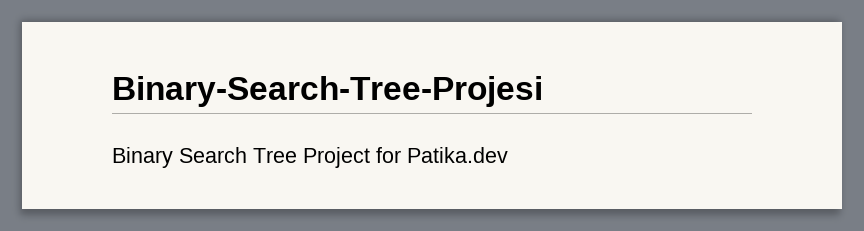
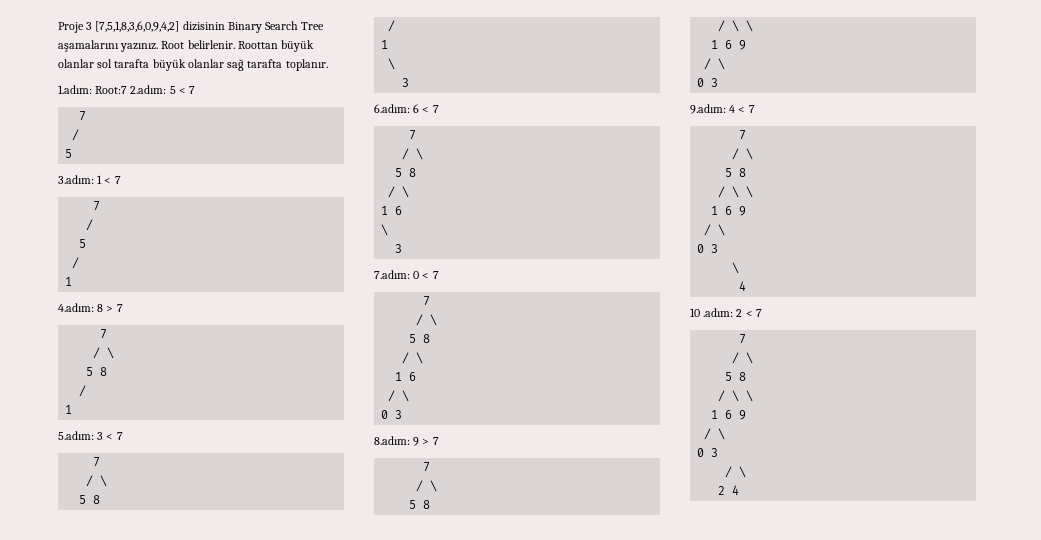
[112,76,543,107] [112,147,508,168] Binary-Search-Tree-Projesi // Binary Search Tree Project for Patika.dev -> [58,21,325,33] [58,40,315,52] [58,59,328,71] [58,85,196,94] [79,111,87,121] [72,129,80,141] [65,149,73,158] [58,175,121,184] [93,201,101,211] [86,219,94,231] [79,239,87,248] [72,257,80,269] [65,277,73,286] [58,303,123,312] [100,329,108,339] [93,347,115,359] [86,367,108,376] [79,385,87,397] [65,405,73,414] [58,431,123,440] [93,457,101,467] [86,475,108,487] [79,495,101,504] [388,20,396,32] [381,40,389,49] [388,58,396,70] [402,78,410,87] [374,104,439,113] [409,130,417,140] [402,148,424,160] [395,168,417,177] [388,186,410,198] [381,206,403,215] [381,224,389,236] [395,244,403,253] [374,270,439,279] [423,296,431,306] [416,314,438,326] [409,334,431,343] [402,352,424,364] [395,372,417,381] [388,390,410,402] [381,410,403,419] [374,436,439,446] [423,462,431,472] [416,480,438,492] [409,500,431,509] [718,20,754,32] [711,40,747,50] [704,58,726,70] [697,78,719,87] [690,104,755,114] [739,130,747,140] [732,148,754,160] [725,168,747,177] [718,186,754,198] [711,206,747,216] [704,224,726,236] [697,244,719,253] [732,262,740,274] [739,281,747,291] [690,308,762,317] [739,334,747,344] [732,352,754,364] [725,372,747,381] [718,390,754,402] [711,410,747,420] [704,428,726,440] [697,448,719,457] [725,466,747,478] [718,485,740,495] Proje 3 [7,5,1,8,3,6,0,9,4,2] dizisinin Binary Search Tree aşamalarını yazınız. Root belirlenir. Roottan büyük olanlar sol tarafta büyük olanlar sağ tarafta toplanır. // 1.adım: Root:7 2.adım: 5 < 7 // 7 // / // 5 // 3.adım: 1 < 7 // 7 // / // 5 // / // 1 // 4.adım: 8 > 7 // 7 // / \ // 5 8 // / // 1 // 5.adım: 3 < 7 // 7 // / \ // 5 8 // / // 1 // \ // 3 // 6.adım: 6 < 7 // 7 // / \ // 5 8 // / \ // 1 6 // \ // 3 // 7.adım: 0 < 7 // 7 // / \ // 5 8 // / \ // 1 6 // / \ // 0 3 // 8.adım: 9 > 7 // 7 // / \ // 5 8 // / \ \ // 1 6 9 // / \ // 0 3 // 9.adım: 4 < 7 // 7 // / \ // 5 8 // / \ \ // 1 6 9 // / \ // 0 3 // \ // 4 // 10 .adım: 2 < 7 // 7 // / \ // 5 8 // / \ \ // 1 6 9 // / \ // 0 3 // / \ // 2 4

